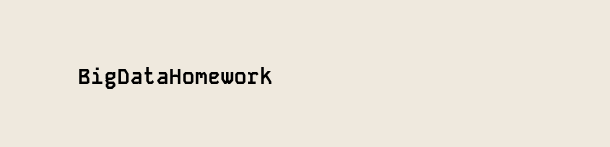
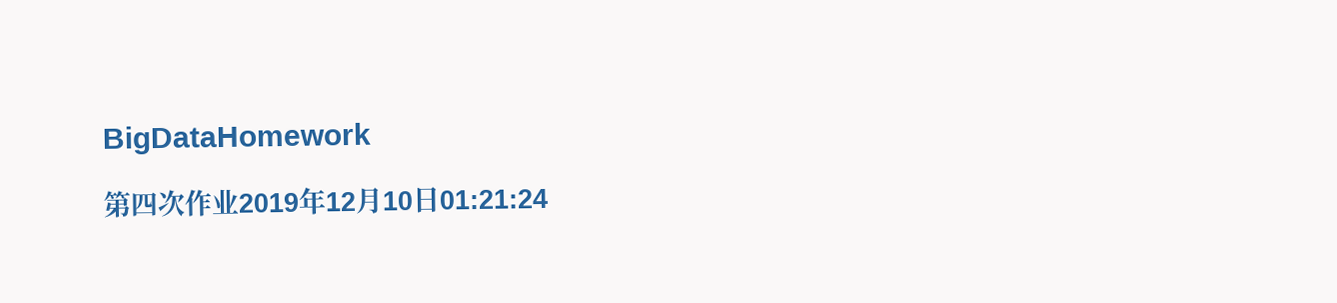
(273, 78) none -> [103,186,548,218] // 第四次作业2019年12月10日01:21:24

